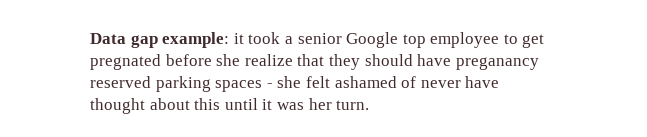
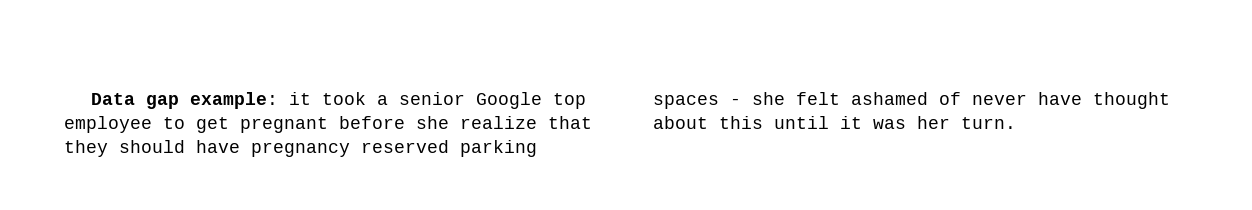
[90,54,161,70] pregnated -> [240,117,328,133] pregnant
[455,57,539,70] preganancy -> [251,142,350,157] pregnancy

